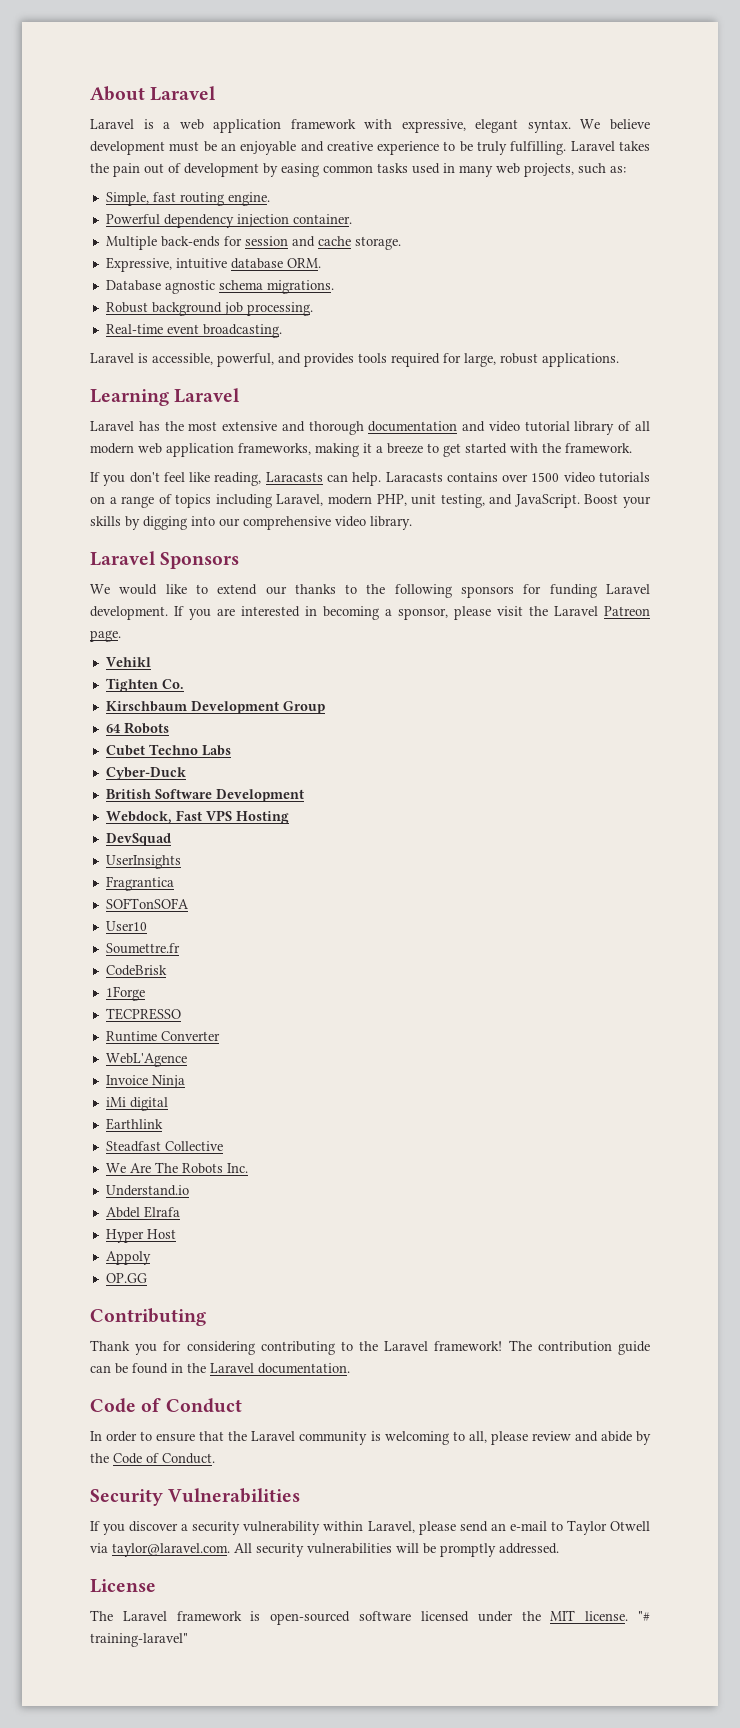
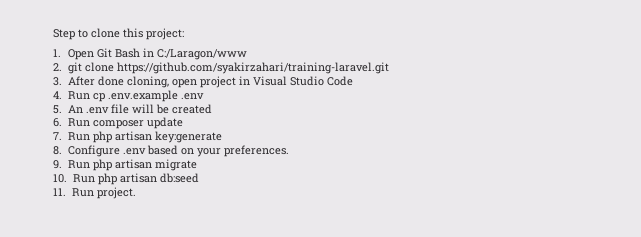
[90,86,217,101] [90,119,651,133] [90,141,651,155] [90,163,626,177] [105,192,270,206] [105,214,352,228] [105,236,401,250] [105,257,321,272] [105,280,334,294] [105,302,313,316] [105,324,282,338] [90,353,619,367] [90,388,241,406] [90,421,650,435] [90,443,632,457] [90,472,650,486] [90,494,651,508] [90,516,412,530] [90,551,240,569] [90,584,651,598] [90,606,650,620] [90,630,121,642] [105,657,151,667] [105,678,184,692] [105,701,325,714] [105,722,169,734] [105,744,231,756] [105,767,186,780] [105,789,304,802] [105,810,289,824] [105,833,171,846] [105,855,181,869] [105,876,174,891] [105,898,189,909] [105,921,147,931] [105,943,180,954] [105,965,167,976] [105,986,145,1001] [105,1008,181,1020] [105,1031,220,1042] [105,1053,187,1067] [105,1075,185,1088] [105,1097,168,1111] [105,1118,163,1130] [105,1141,223,1152] [105,1162,248,1174] [105,1185,189,1196] [105,1206,180,1218] [105,1229,176,1243] [105,1251,151,1265] [105,1273,147,1283] [90,1308,206,1326] [90,1340,650,1355] [90,1363,350,1374] [90,1398,242,1413] [90,1431,651,1445] [90,1453,215,1464] [90,1488,301,1506] [90,1520,650,1535] [90,1543,559,1557] [90,1579,156,1593] [90,1610,650,1625] [90,1633,188,1647] About Laravel // Laravel is a web application framework with expressive, elegant syntax. We believe development must be an enjoyable and creative experience to be truly fulfilling. Laravel takes the pain out of development by easing common tasks used in many web projects, such as: // Simple, fast routing engine. // Powerful dependency injection container. // Multiple back-ends for session and cache storage. // Expressive, intuitive database ORM. // Database agnostic schema migrations. // Robust background job processing. // Real-time event broadcasting. // Laravel is accessible, powerful, and provides tools required for large, robust applications. // Learning Laravel // Laravel has the most extensive and thorough documentation and video tutorial library of all modern web application frameworks, making it a breeze to get started with the framework. // If you don't feel like reading, Laracasts can help. Laracasts contains over 1500 video tutorials on a range of topics including Laravel, modern PHP, unit testing, and JavaScript. Boost your skills by digging into our comprehensive video library. // Laravel Sponsors // We would like to extend our thanks to the following sponsors for funding Laravel development. If you are interested in becoming a sponsor, please visit the Laravel Patreon page. // Vehikl // Tighten Co. // Kirschbaum Development Group // 64 Robots // Cubet Techno Labs // Cyber-Duck // British Software Development // Webdock, Fast VPS Hosting // DevSquad // UserInsights // Fragrantica // SOFTonSOFA // User10 // Soumettre.fr // CodeBrisk // 1Forge // TECPRESSO // Runtime Converter // WebL'Agence // Invoice Ninja // iMi digital // Earthlink // Steadfast Collective // We Are The Robots Inc. // Understand.io // Abdel Elrafa // Hyper Host // Appoly // OP.GG // Contributing // Thank you for considering contributing to the Laravel framework! The contribution guide can be found in the Laravel documentation. // Code of Conduct // In order to ensure that the Laravel community is welcoming to all, please review and abide by the Code of Conduct. // Security Vulnerabilities // If you discover a security vulnerability within Laravel, please send an e-mail to Taylor Otwell via taylor@laravel.com. All security vulnerabilities will be promptly addressed. // License // The Laravel framework is open-sourced software licensed under the MIT license. "# training-laravel" -> [53,28,184,40] [53,48,247,60] [53,62,389,74] [53,76,353,88] [53,90,204,102] [53,104,212,114] [53,117,183,129] [53,131,222,143] [53,145,289,157] [53,159,197,171] [53,173,199,185] [53,187,136,199] Step to clone this project: // 1. Open Git Bash in C:/Laragon/www // 2. git clone https://github.com/syakirzahari/training-laravel.git // 3. After done cloning, open project in Visual Studio Code // 4. Run cp .env.example .env // 5. An .env file will be created // 6. Run composer update // 7. Run php artisan key:generate // 8. Configure .env based on your preferences. // 9. Run php artisan migrate // 10. Run php artisan db:seed // 11. Run project.

